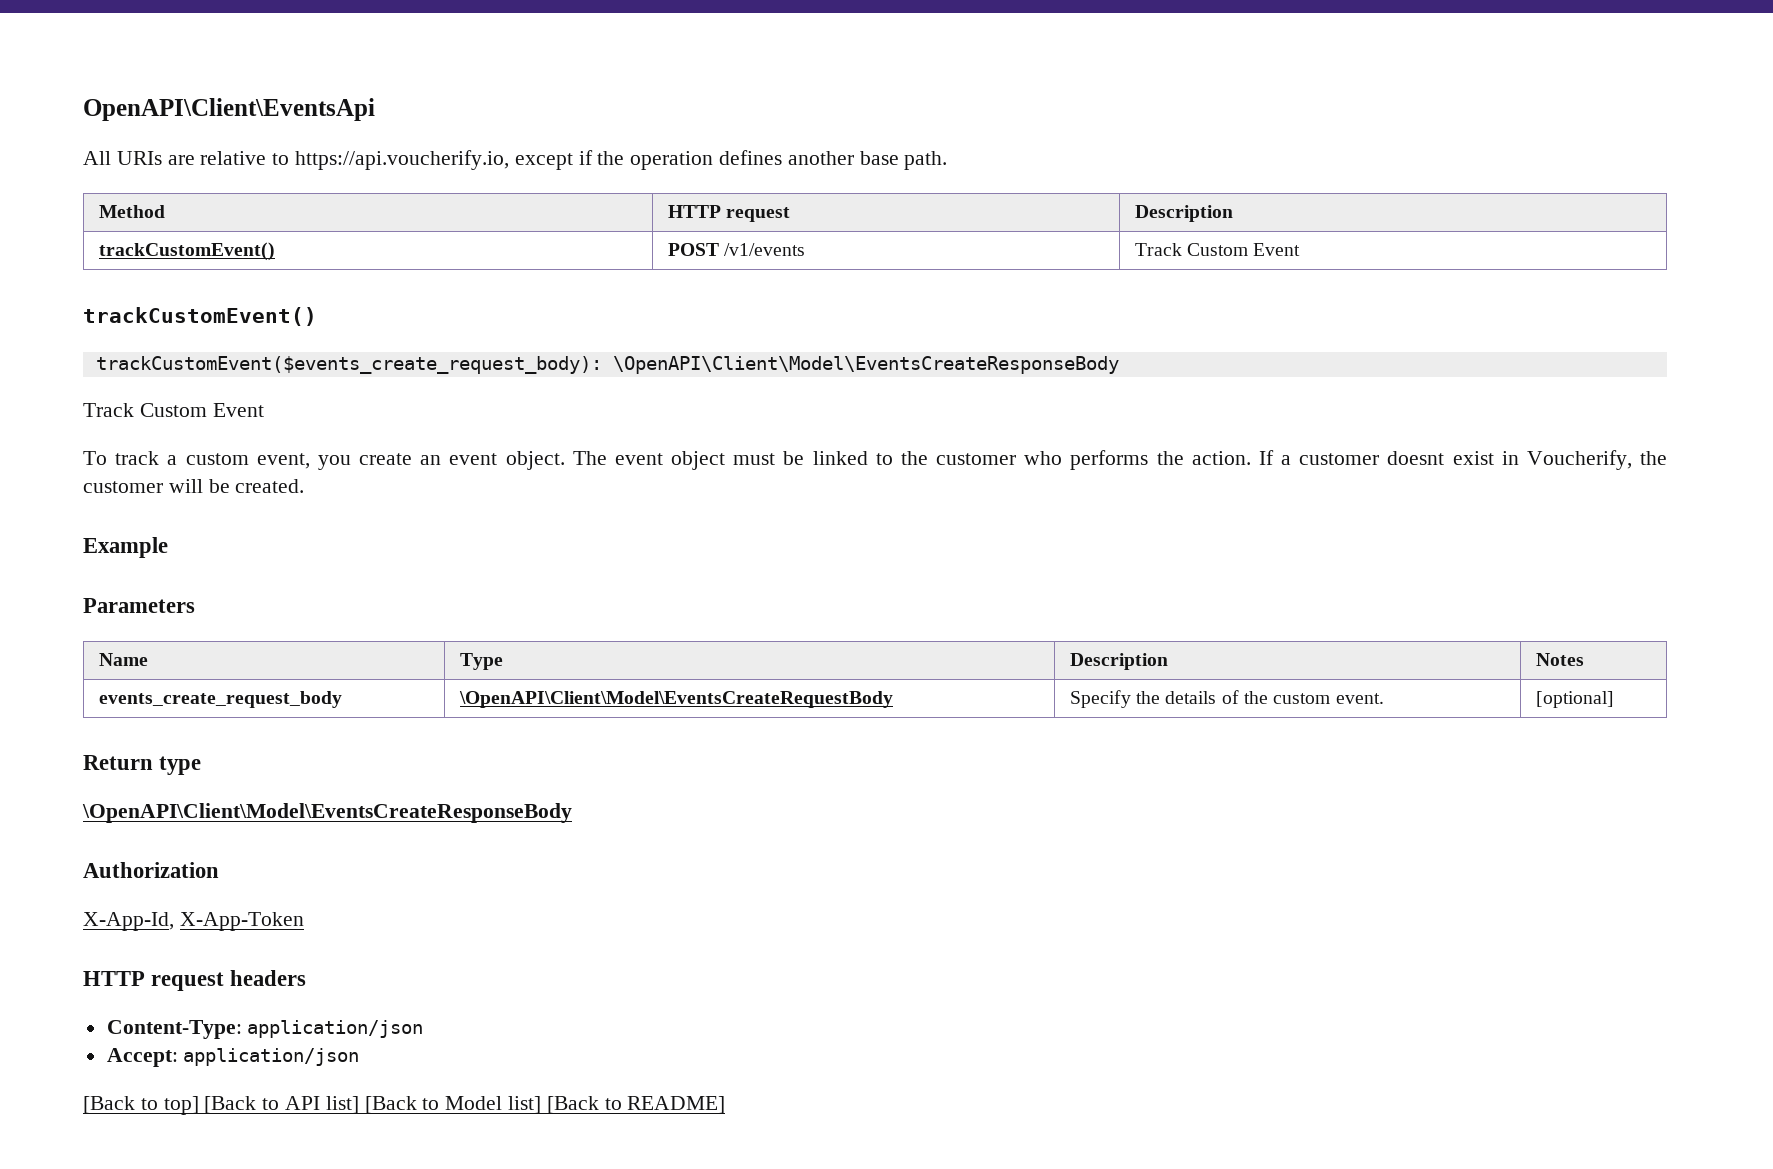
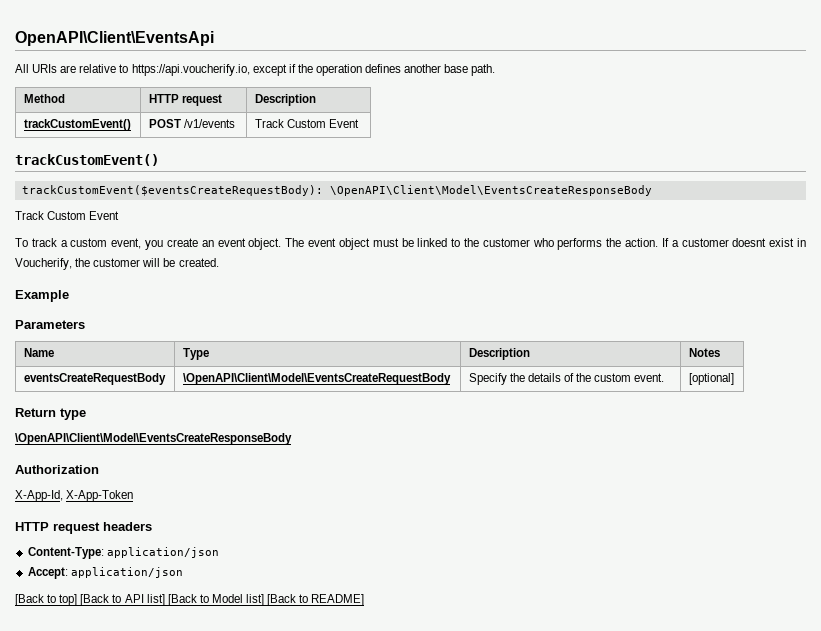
[95,356,602,374] trackCustomEvent($events_create_request_body): -> [21,185,323,196] trackCustomEvent($eventsCreateRequestBody):
[98,691,342,708] events_create_request_body -> [23,373,166,385] eventsCreateRequestBody

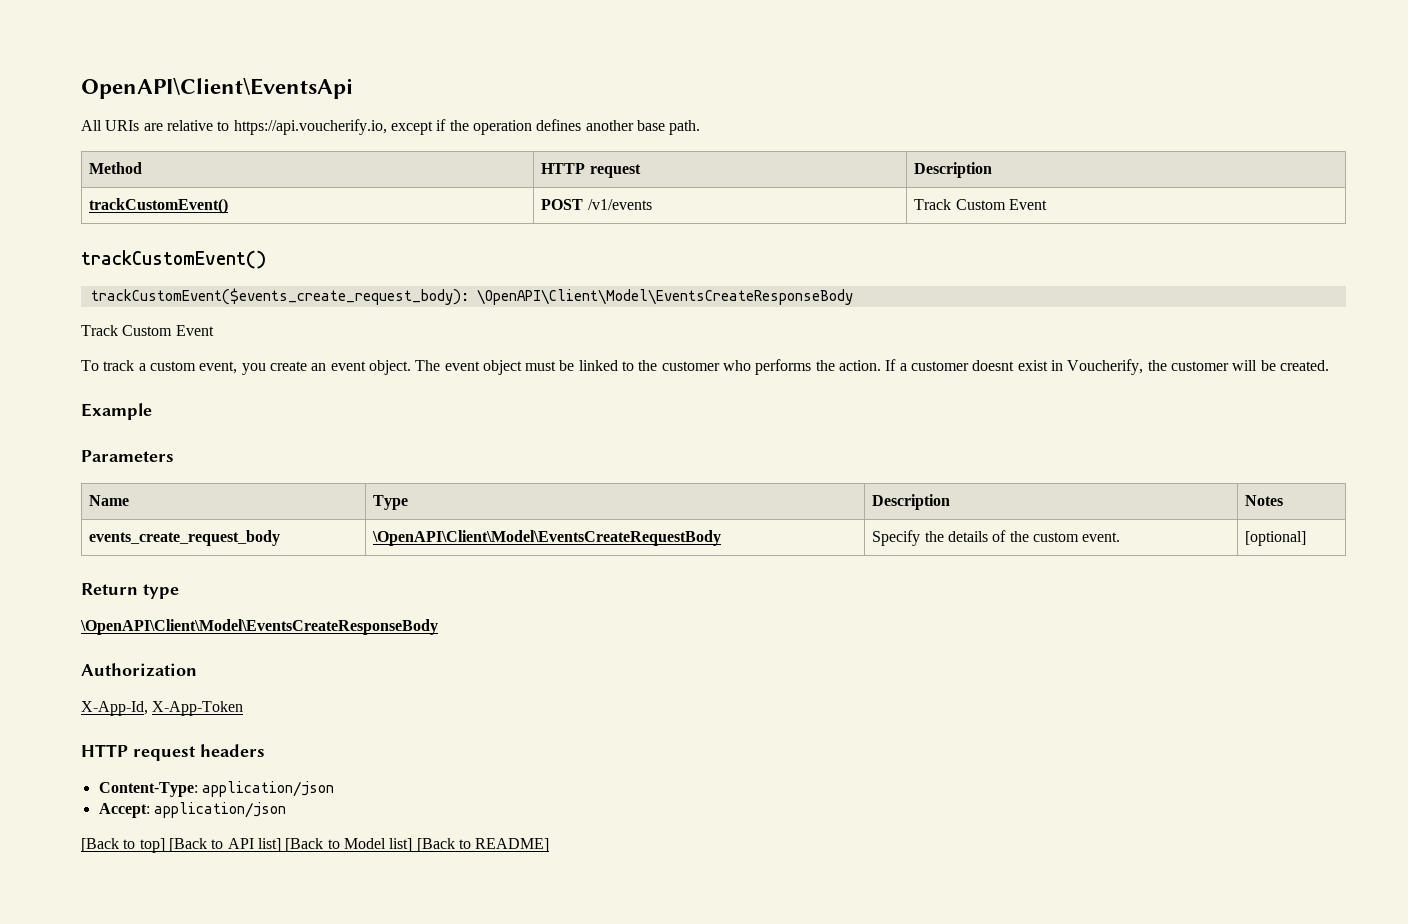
[21,185,323,196] trackCustomEvent($eventsCreateRequestBody): -> [90,288,469,305] trackCustomEvent($events_create_request_body):
[23,373,166,385] eventsCreateRequestBody -> [89,530,281,546] events_create_request_body

